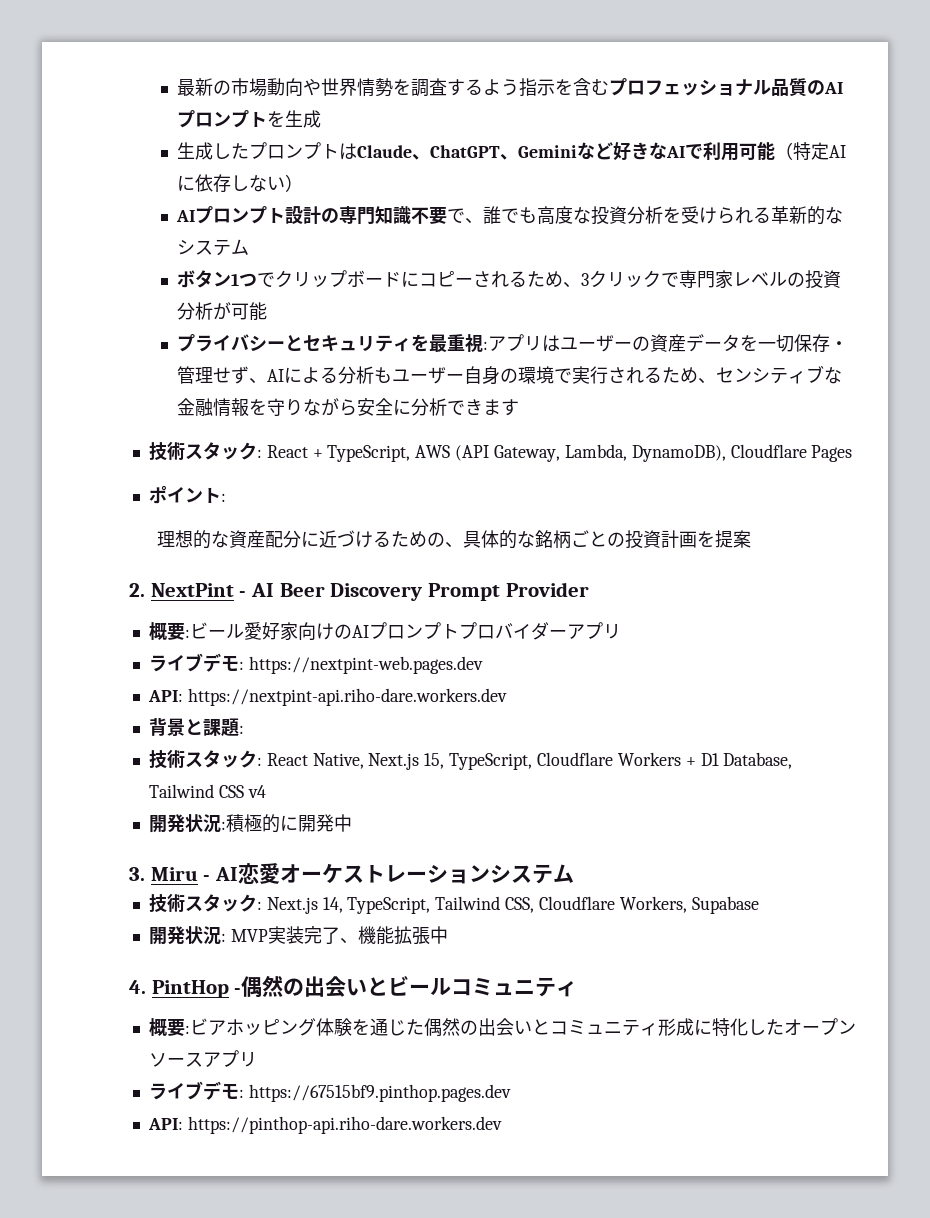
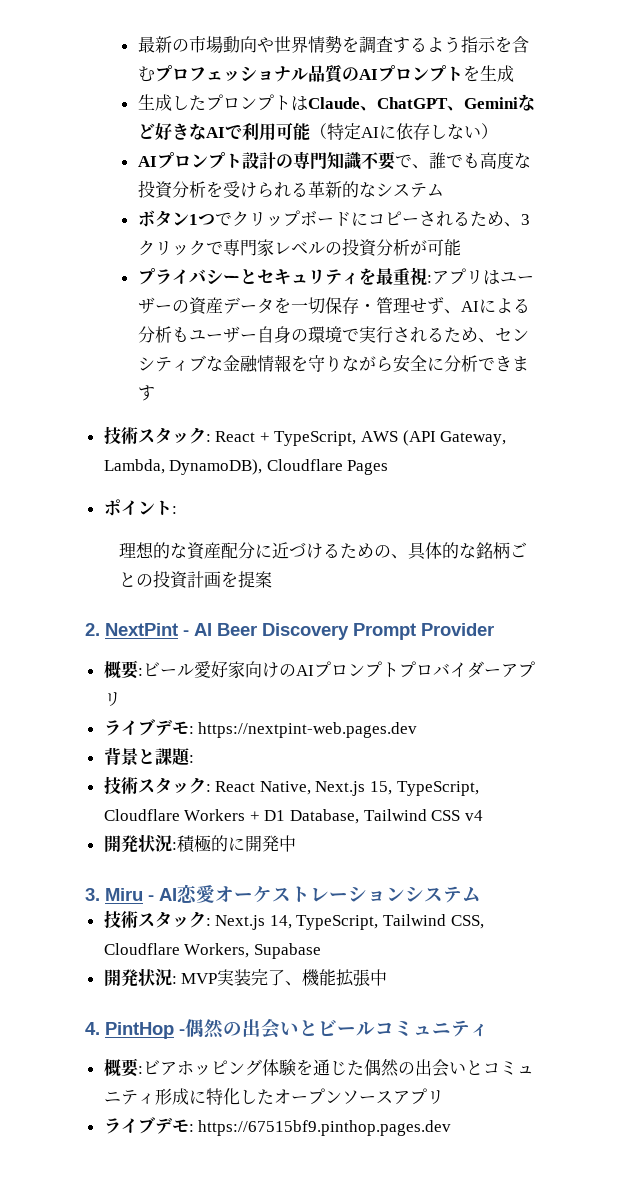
[147,688,507,706] // API: https://nextpint-api.riho-dare.workers.dev -> (418, 730) none
[147,1116,502,1134] // API: https://pinthop-api.riho-dare.workers.dev -> (452, 1128) none

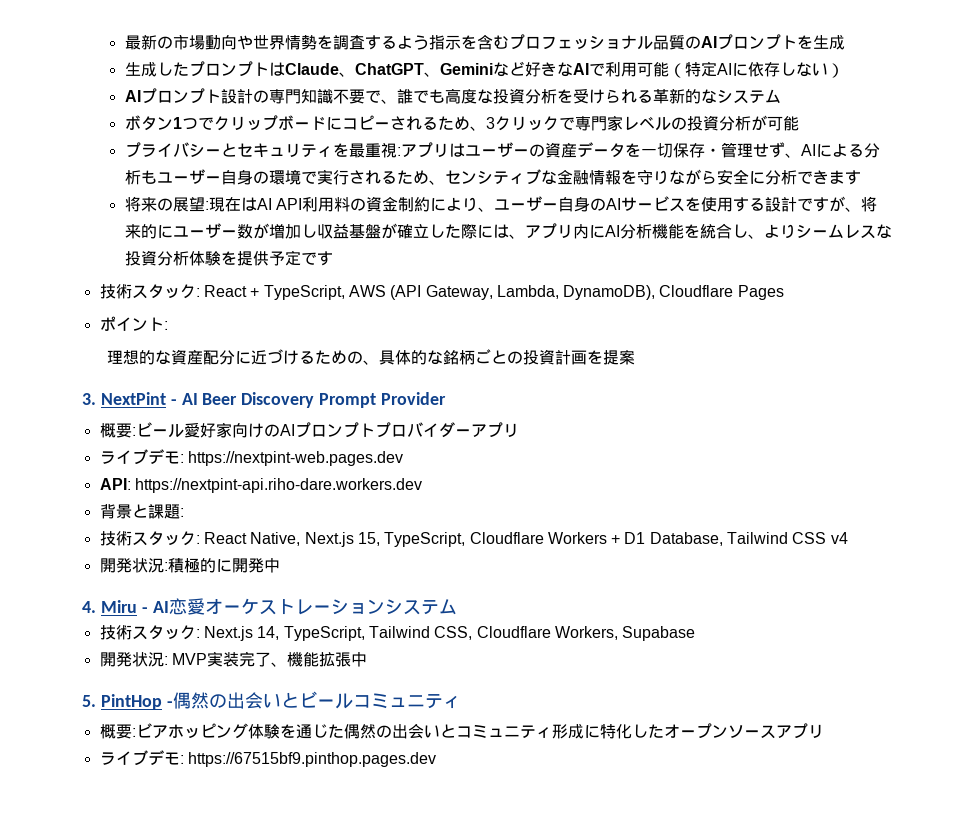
(155, 393) none -> [124,196,877,212] [124,223,892,239] [124,250,333,266] // 将来の展望:現在はAI API利用料の資金制約により、ユーザー自身のAIサービスを使用する設計ですが、将来的にユーザー数が増加し収益基盤が確立した際には、アプリ内にAI分析機能を統合し、よりシームレスな投資分析体験を提供予定です
[85,623,100,636] 2. -> [82,393,96,405] 3.
(418, 730) none -> [99,478,422,493] // API: https://nextpint-api.riho-dare.workers.dev
[85,888,100,901] 3. -> [82,601,96,613] 4.
[85,1022,100,1035] 4. -> [82,695,96,707] 5.

